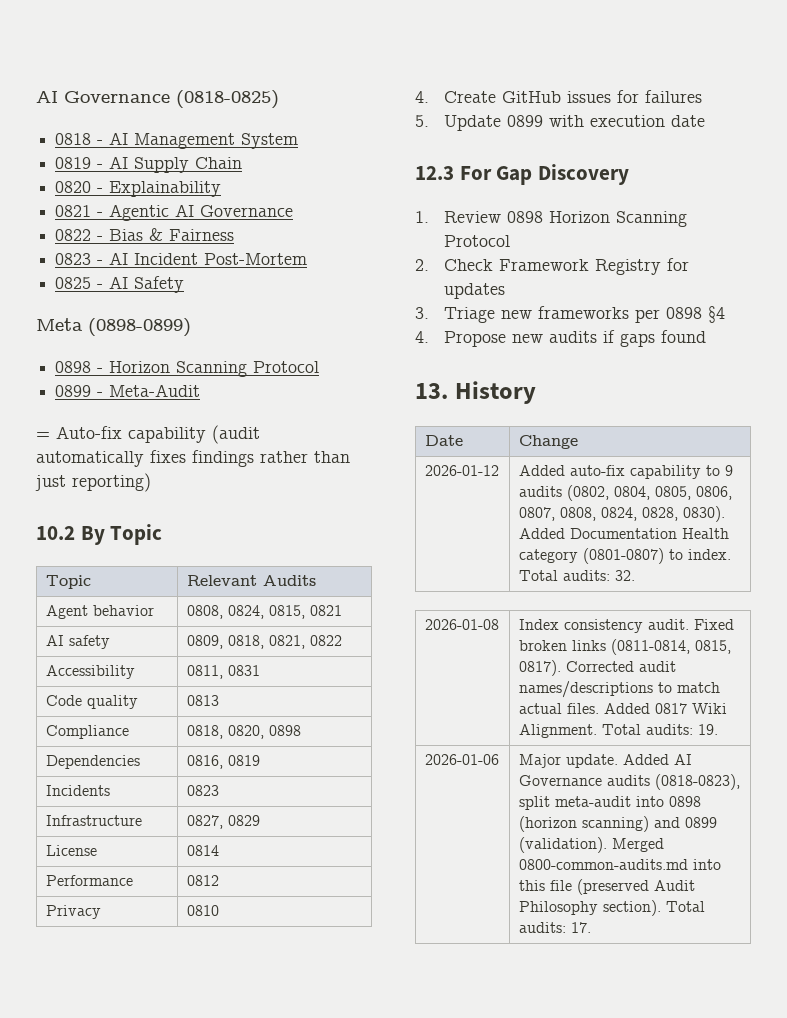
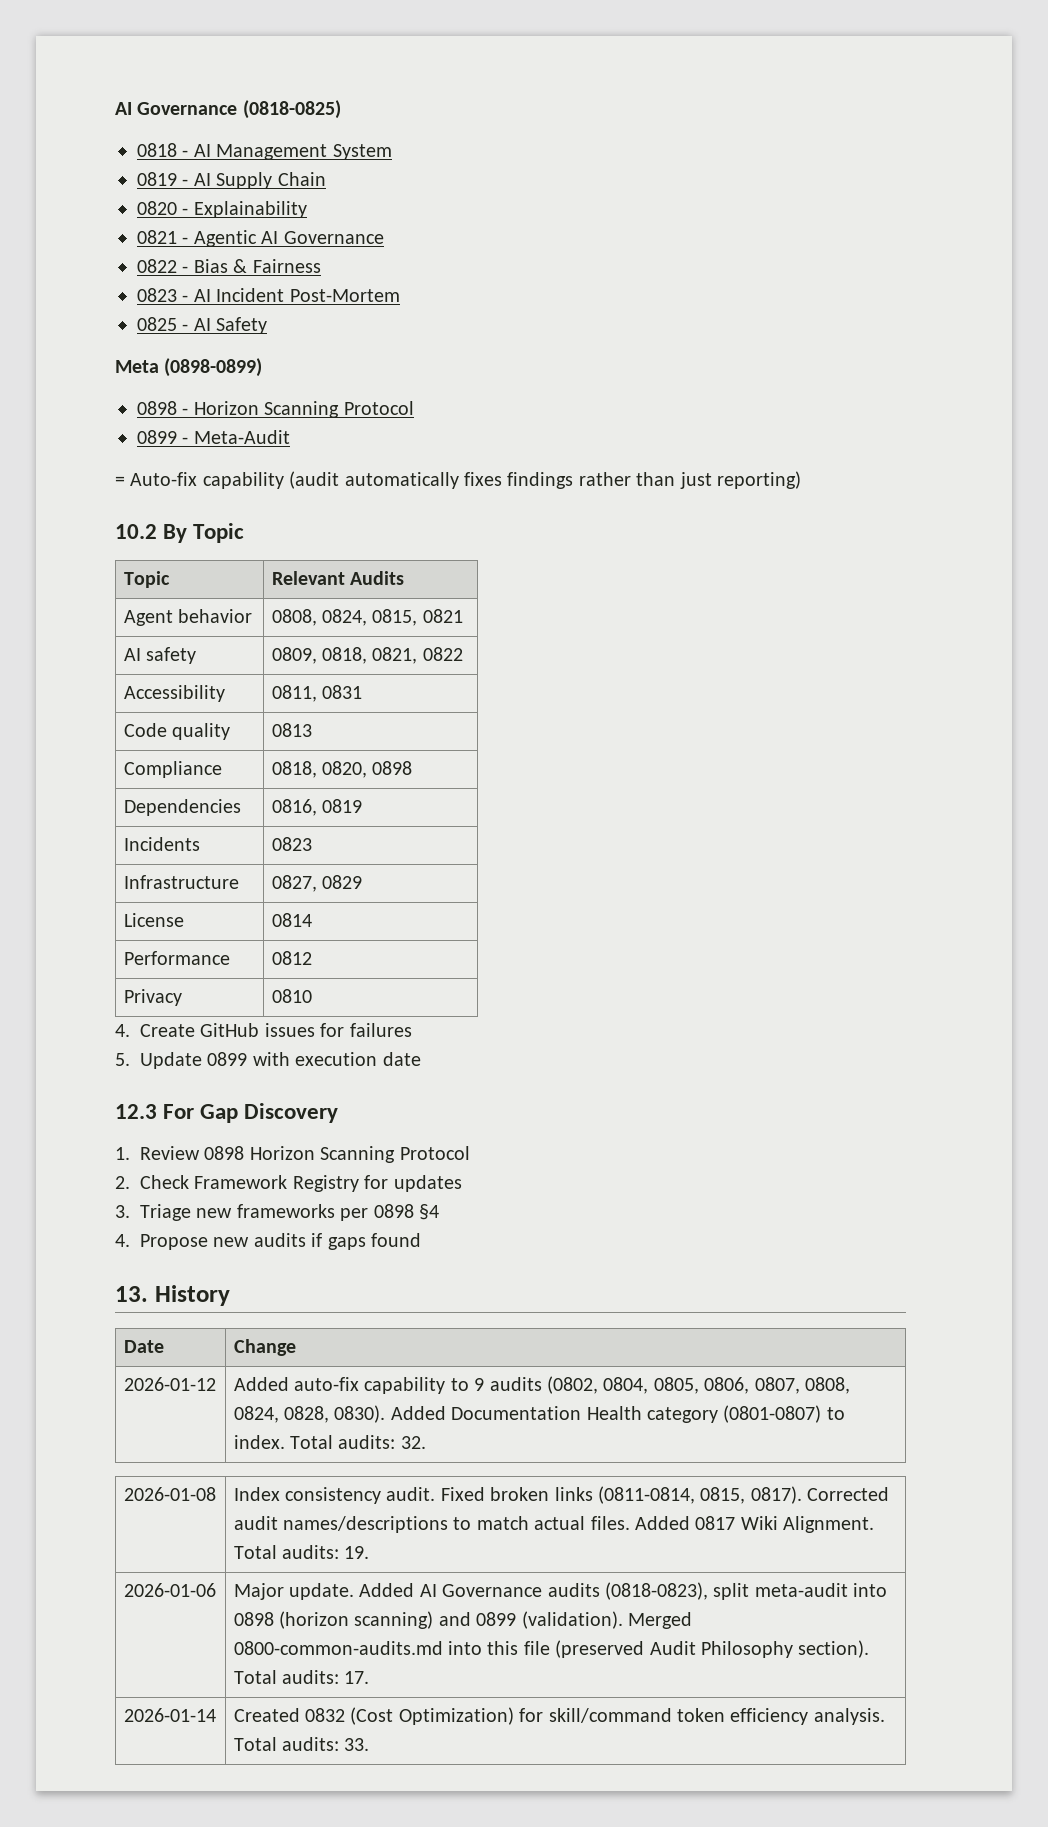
(591, 927) none -> [123,1708,216,1722] [233,1707,885,1725] [233,1737,370,1751] // 2026-01-14 | Created 0832 (Cost Optimization) for skill/command token efficiency analysis. Total audits: 33.

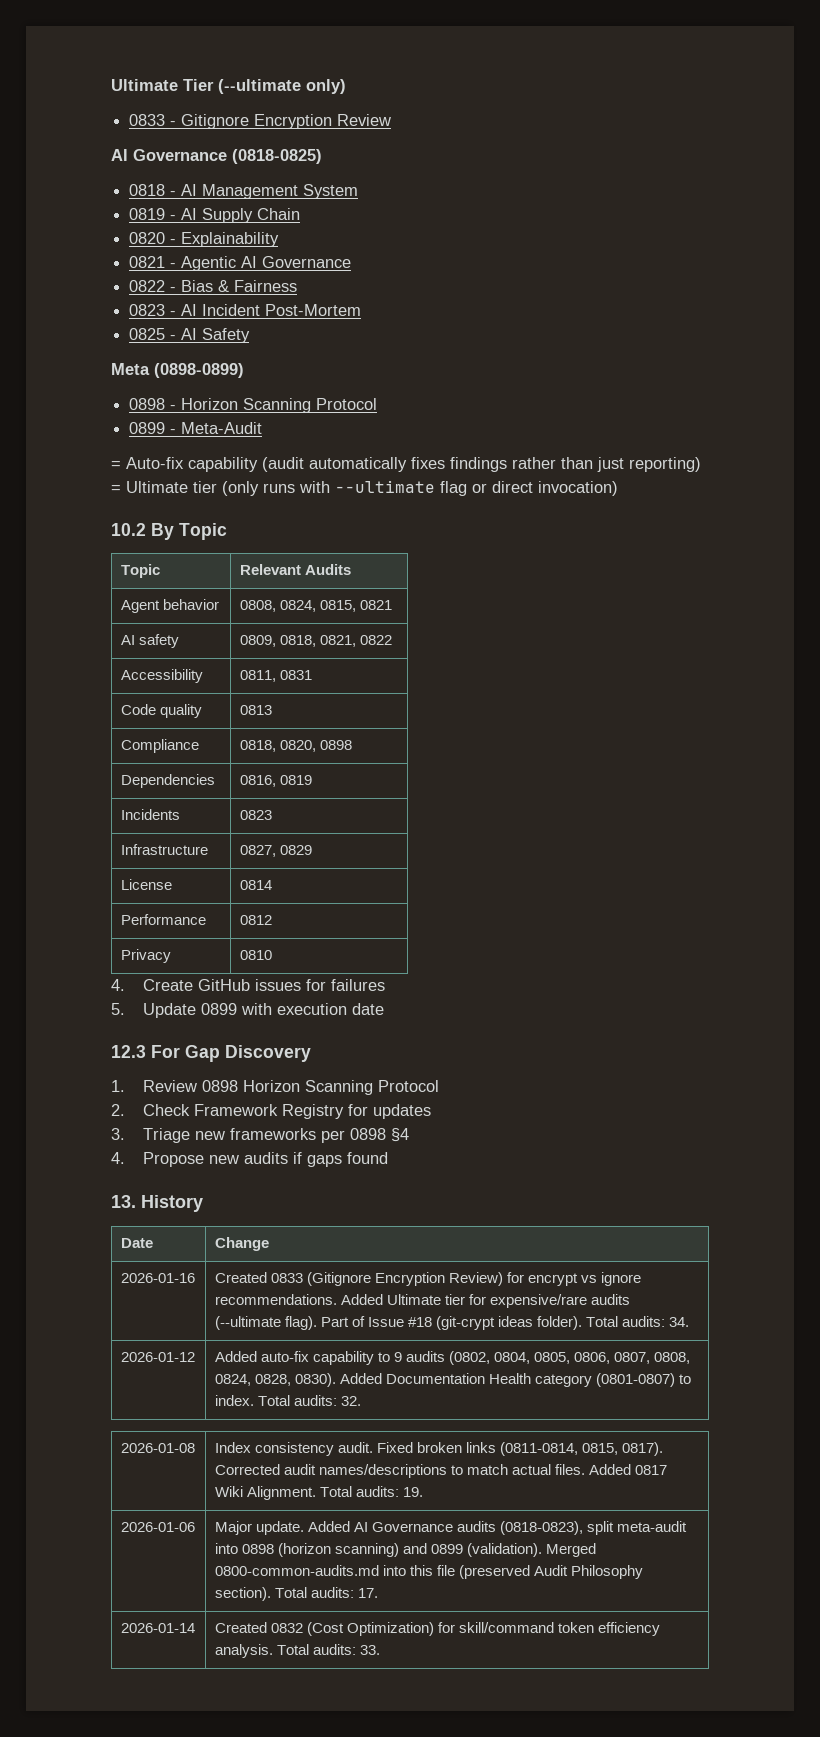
(115, 108) none -> [111,79,346,94] [129,114,392,129] Ultimate Tier (--ultimate only) // 0833 - Gitignore Encryption Review //
(801, 480) none -> [111,480,618,496] = Ultimate tier (only runs with --ultimate flag or direct invocation)
(296, 1347) none -> [120,1273,195,1283] [214,1272,642,1286] [214,1294,631,1308] [214,1316,690,1330] // 2026-01-16 | Created 0833 (Gitignore Encryption Review) for encrypt vs ignore recommendations. Added Ultimate tier for expensive/rare audits (--ultimate flag). Part of Issue #18 (git-crypt ideas folder). Total audits: 34.

